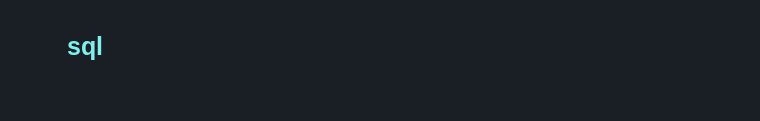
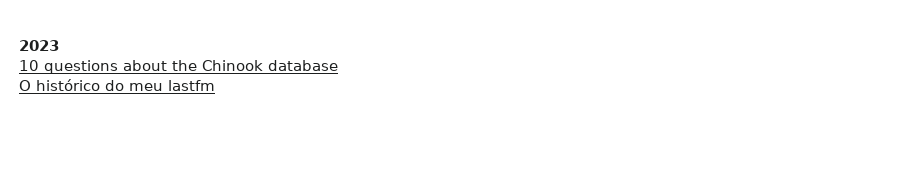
[67,36,103,60] sql -> [19,40,59,51] [19,60,338,74] [19,79,215,91] 2023 // 10 questions about the Chinook database // O histórico do meu lastfm

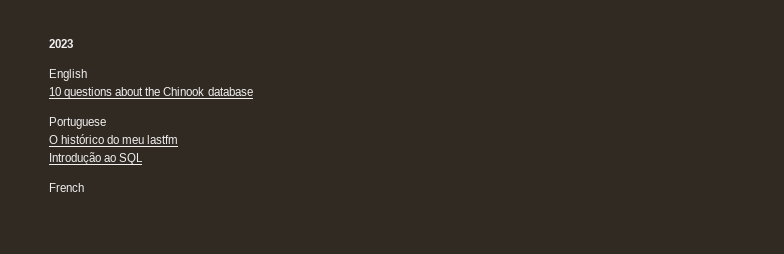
(59, 45) none -> [49,69,87,81] // English
(338, 65) none -> [49,117,106,129] // Portuguese
(215, 85) none -> [49,152,144,165] [49,183,84,192] // Introdução ao SQL // French

